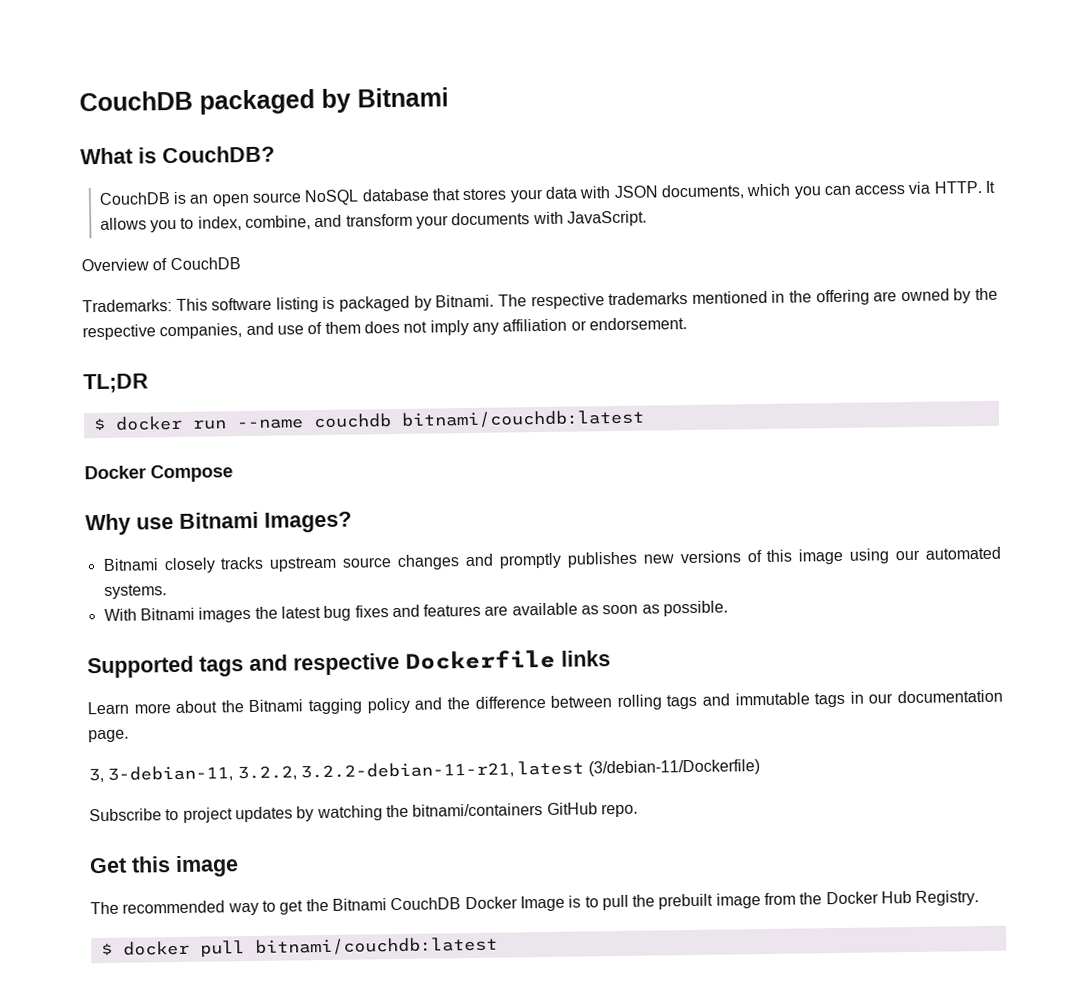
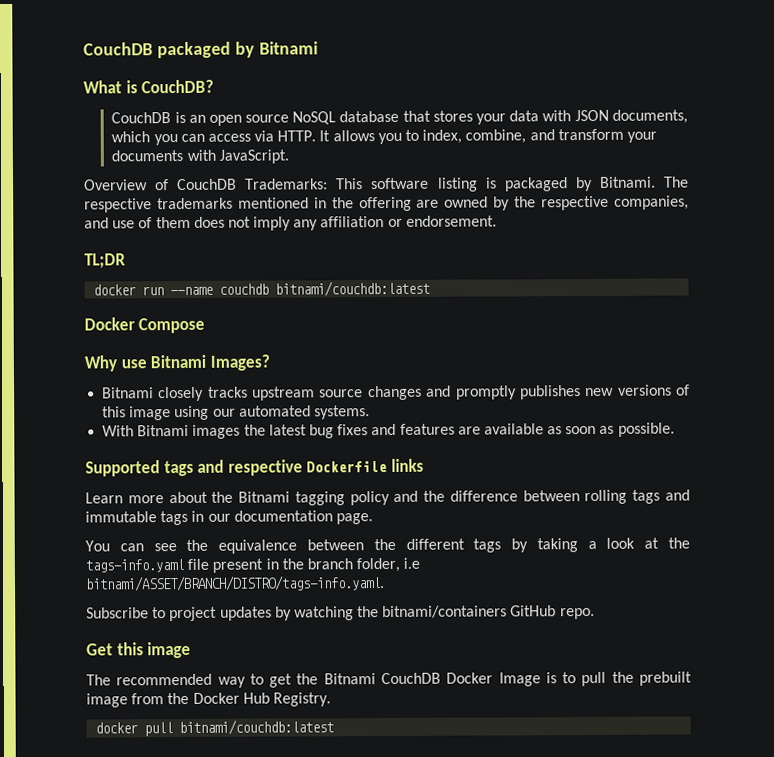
(241, 264) // -> (238, 184) none
[92,417,106,431] $ -> (126, 261) none
[88,759,760,783] 3, 3-debian-11, 3.2.2, 3.2.2-debian-11-r21, latest (3/debian-11/Dockerfile) -> [85,537,691,554] [85,557,421,573] [85,575,385,592] You can see the equivalence between the different tags by taking a look at the tags-info.yaml file present in the branch folder, i.e bitnami/ASSET/BRANCH/DISTRO/tags-info.yaml.
[100,942,113,956] $ -> (331, 699) none

